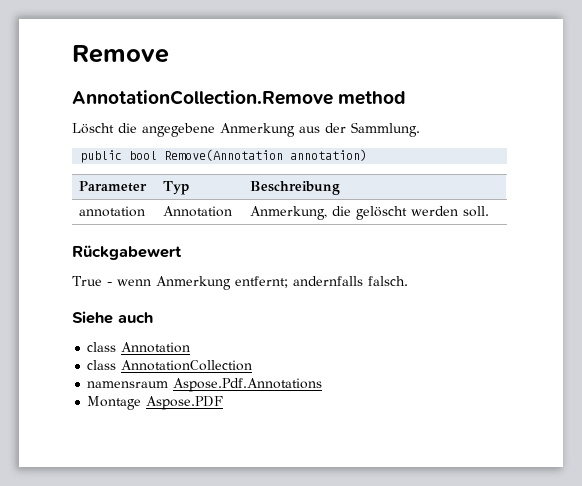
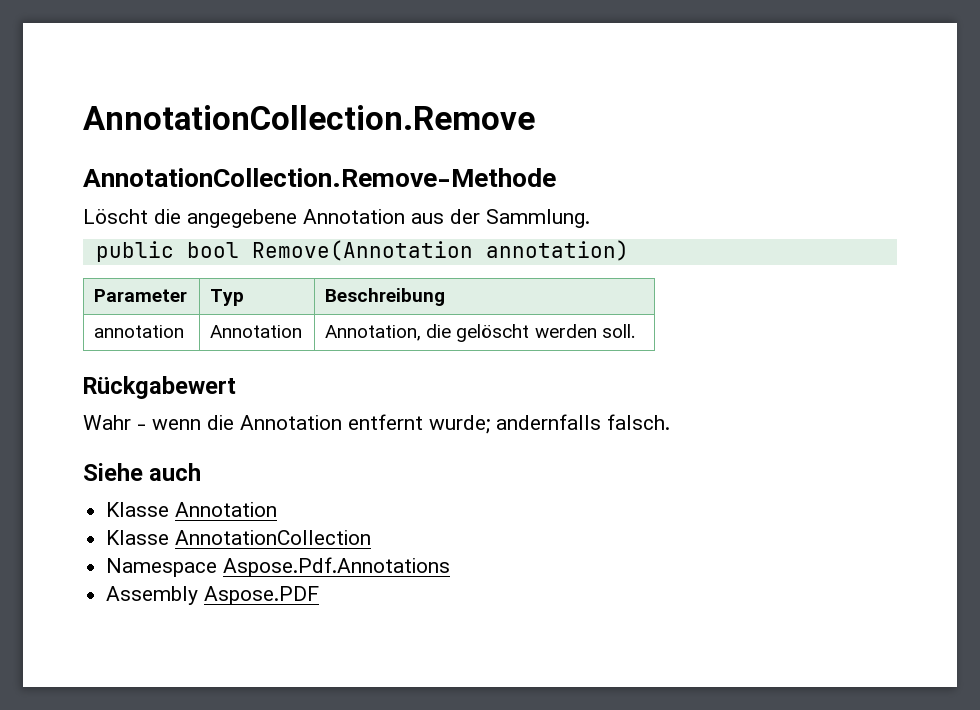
[72,45,169,63] [72,90,407,105] Remove // AnnotationCollection.Remove method -> [83,105,535,130] [83,168,556,187] AnnotationCollection.Remove // AnnotationCollection.Remove-Methode
[220,123,295,137] Anmerkung -> [303,209,405,224] Annotation
[249,206,327,220] Anmerkung, -> [325,325,422,341] Annotation,
[72,276,102,286] True -> [83,415,131,430] Wahr
[155,276,288,290] Anmerkung entfernt; -> [207,414,490,434] die Annotation entfernt wurde;
[87,342,117,352] class -> [106,502,170,517] Klasse
[87,360,117,370] class -> [106,530,170,545] Klasse
[87,381,169,388] namensraum -> [106,558,218,577] Namespace
[87,396,142,410] Montage -> [106,586,199,605] Assembly

